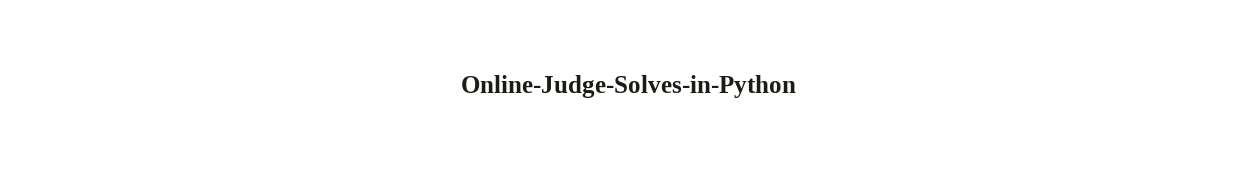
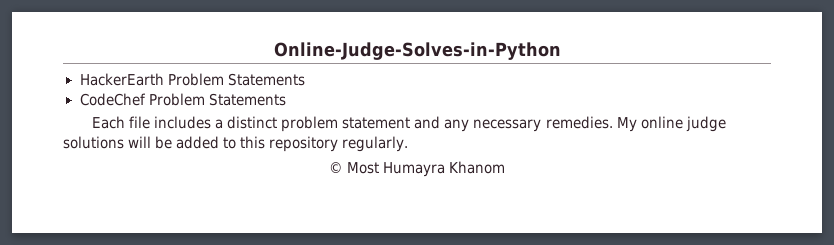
(796, 86) none -> [79,73,305,86] [79,93,286,106] [92,116,726,132] [63,136,409,152] [328,161,506,177] // HackerEarth Problem Statements // CodeChef Problem Statements // Each file includes a distinct problem statement and any necessary remedies. My online judge solutions will be added to this repository regularly. // © Most Humayra Khanom

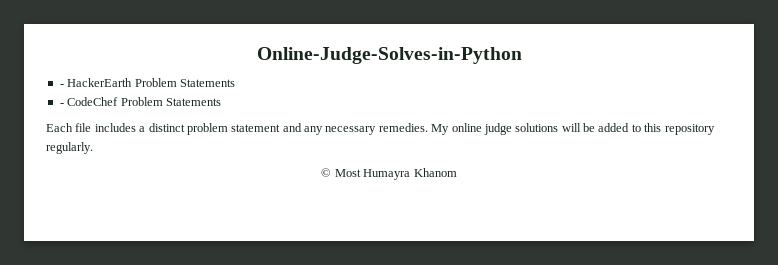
(561, 51) none -> [59,84,64,87] -
(305, 79) none -> [59,103,64,106] -

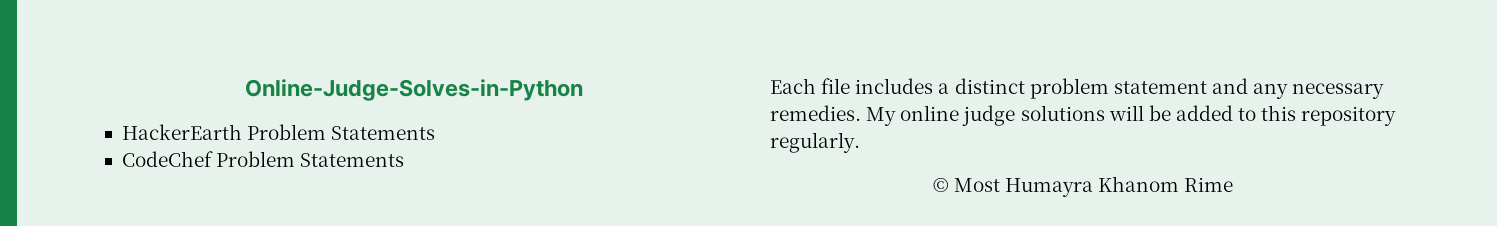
[59,84,64,87] - -> (583, 90) none
[59,103,64,106] - -> (436, 133) none
(457, 172) none -> [1184,177,1234,192] Rime

